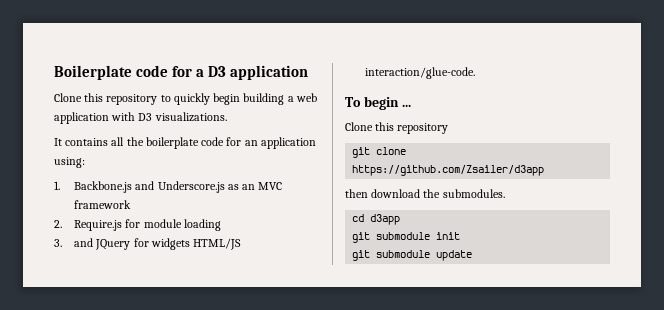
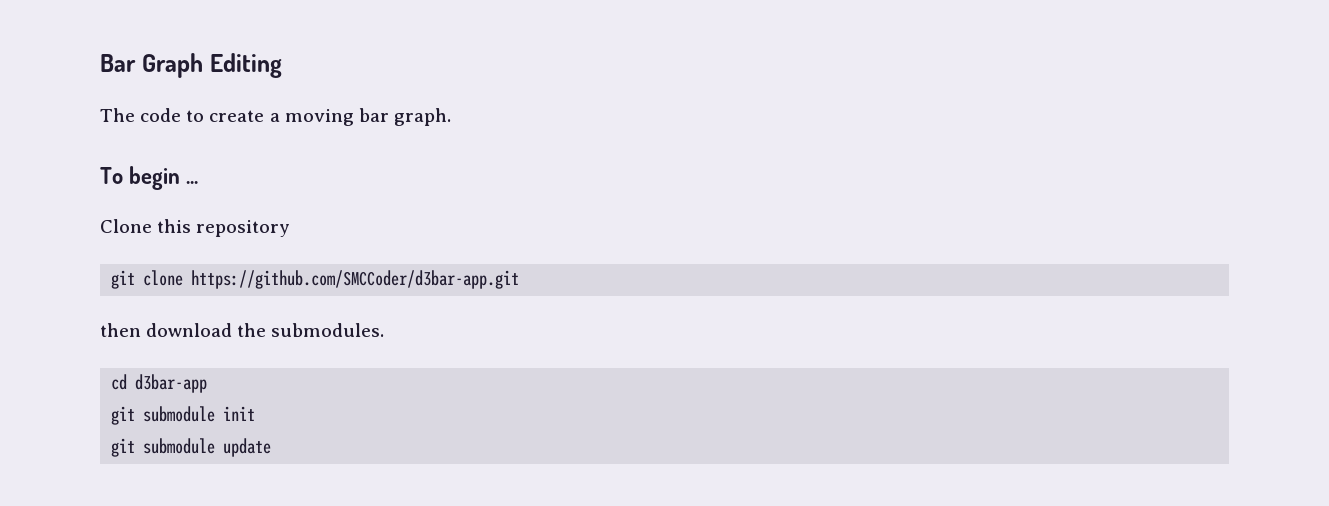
[54,65,309,80] [54,93,317,105] [54,112,227,124] [54,137,316,149] [54,157,85,168] [54,181,283,193] [74,200,132,209] [54,219,221,231] [54,238,242,250] [365,67,476,79] Boilerplate code for a D3 application // Clone this repository to quickly begin building a web application with D3 visualizations. // It contains all the boilerplate code for an application using: // 1. Backbone.js and Underscore.js as an MVC framework // 2. Require.js for module loading // 3. and JQuery for widgets HTML/JS interaction/glue-code. -> [100,53,282,78] [100,108,451,126] Bar Graph Editing // The code to create a moving bar graph.
[352,165,545,176] https://github.com/Zsailer/d3app -> [191,270,520,289] https://github.com/SMCCoder/d3bar-app.git
[370,214,401,225] d3app -> [135,374,208,393] d3bar-app

